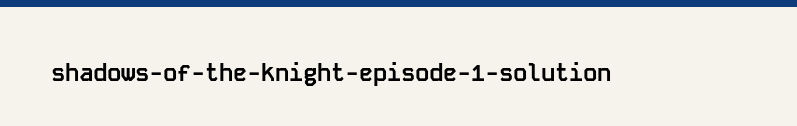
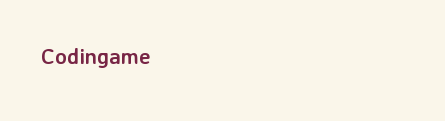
[51,62,611,86] shadows-of-the-knight-episode-1-solution -> [41,48,151,68] Codingame

